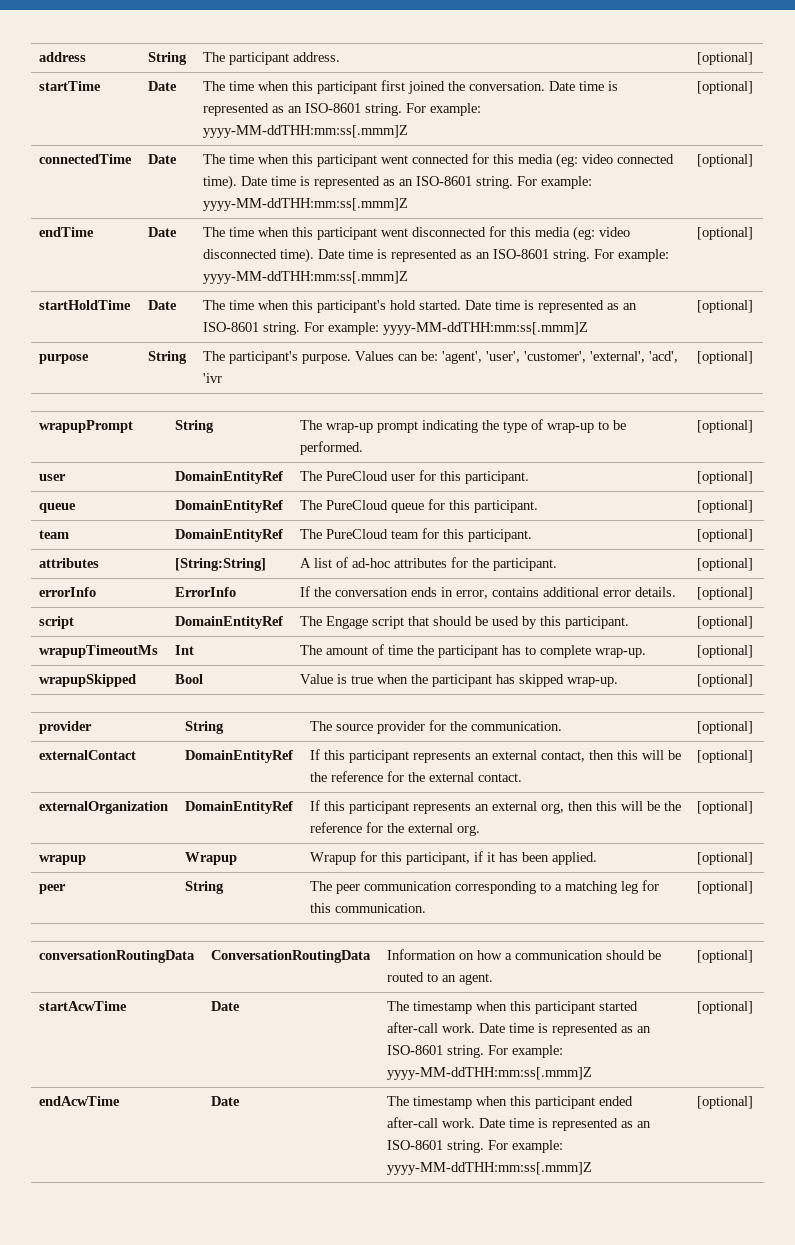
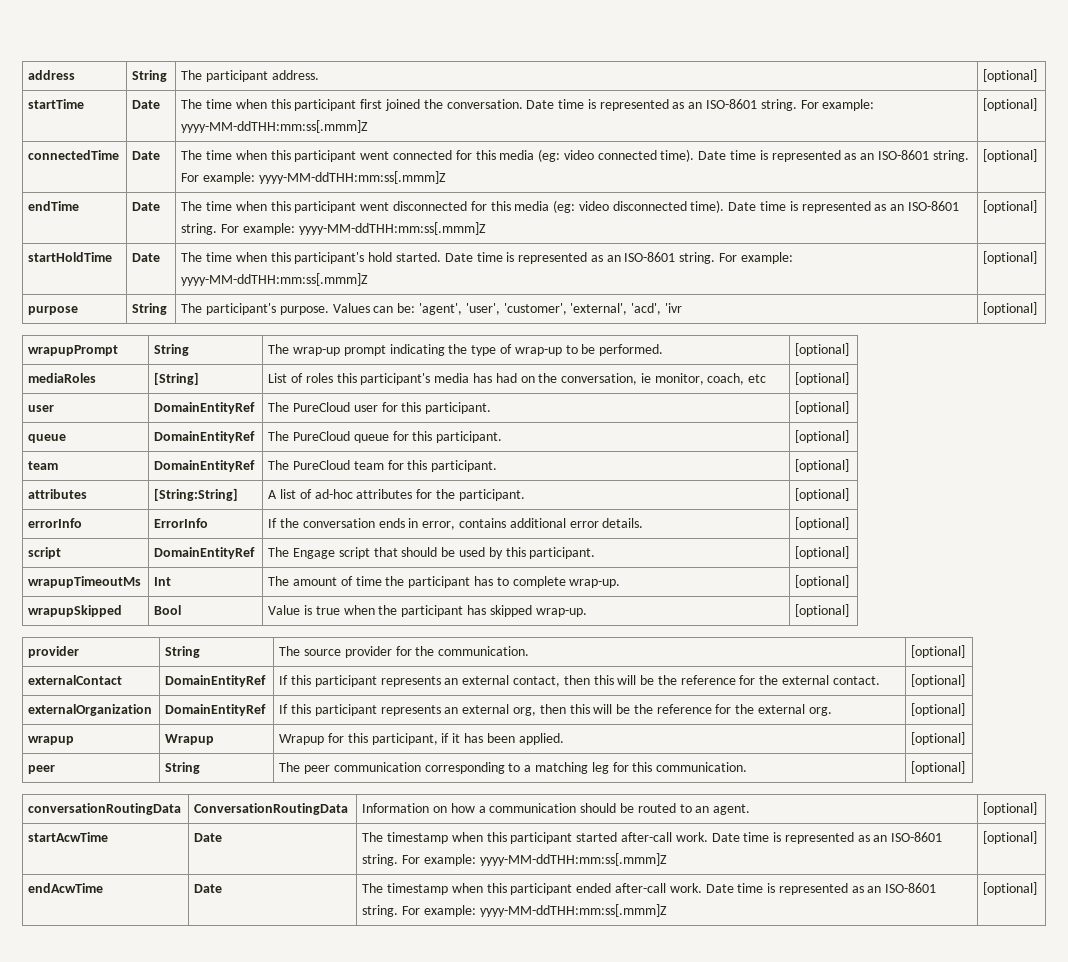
(754, 426) none -> [28,373,97,383] [154,372,200,385] [268,373,767,385] [795,372,850,385] // mediaRoles | [String] | List of roles this participant's media has had on the conversation, ie monitor, coach, etc | [optional]

